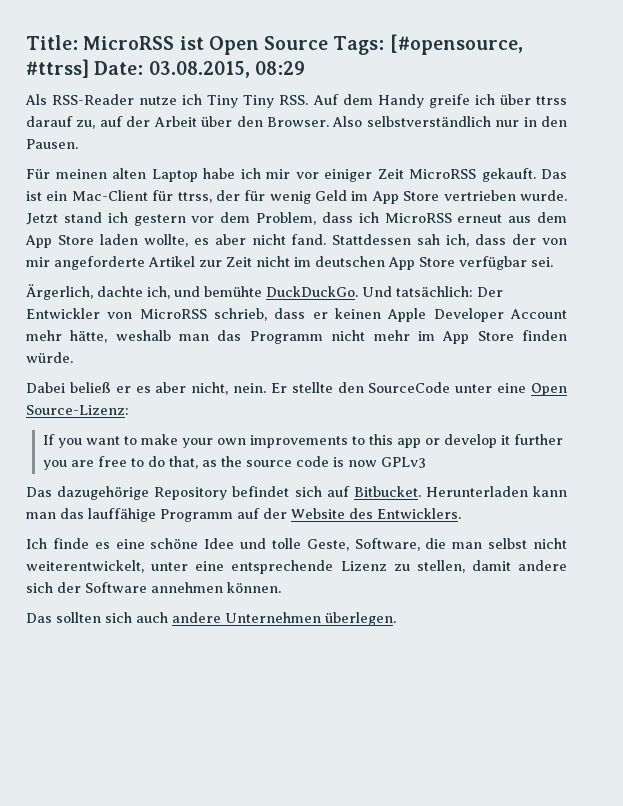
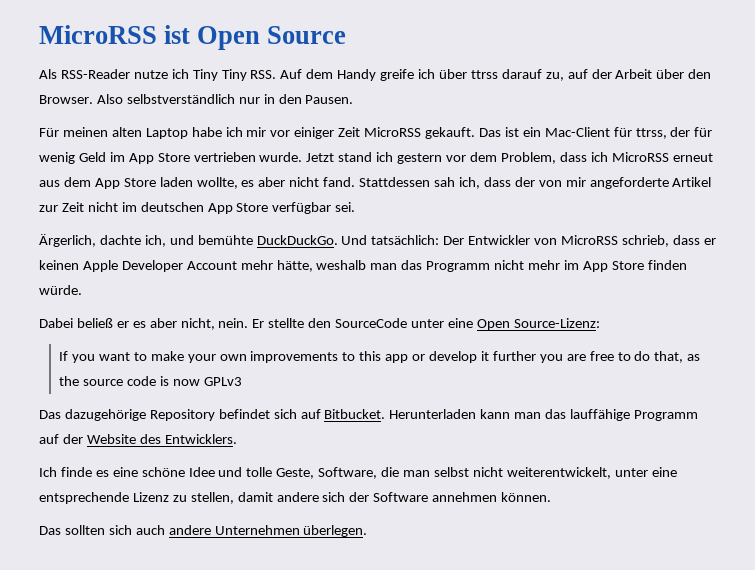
[26,35,78,50] Title: -> (39, 34) none
[333,34,523,55] [26,59,305,78] Tags: [#opensource, #ttrss] Date: 03.08.2015, 08:29 -> (347, 35) none

